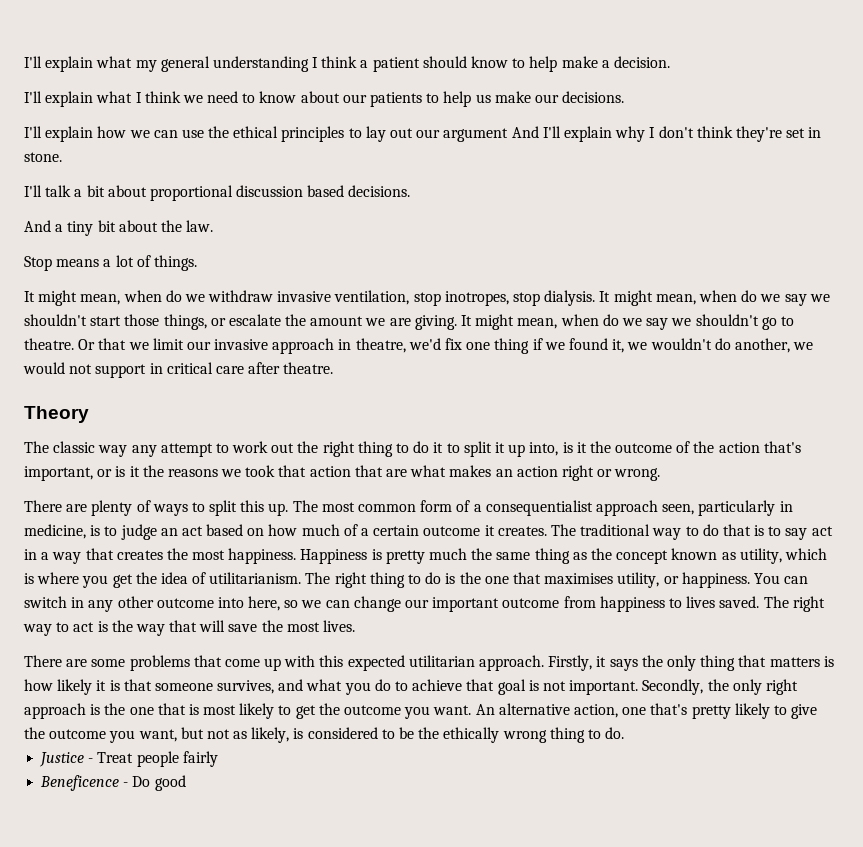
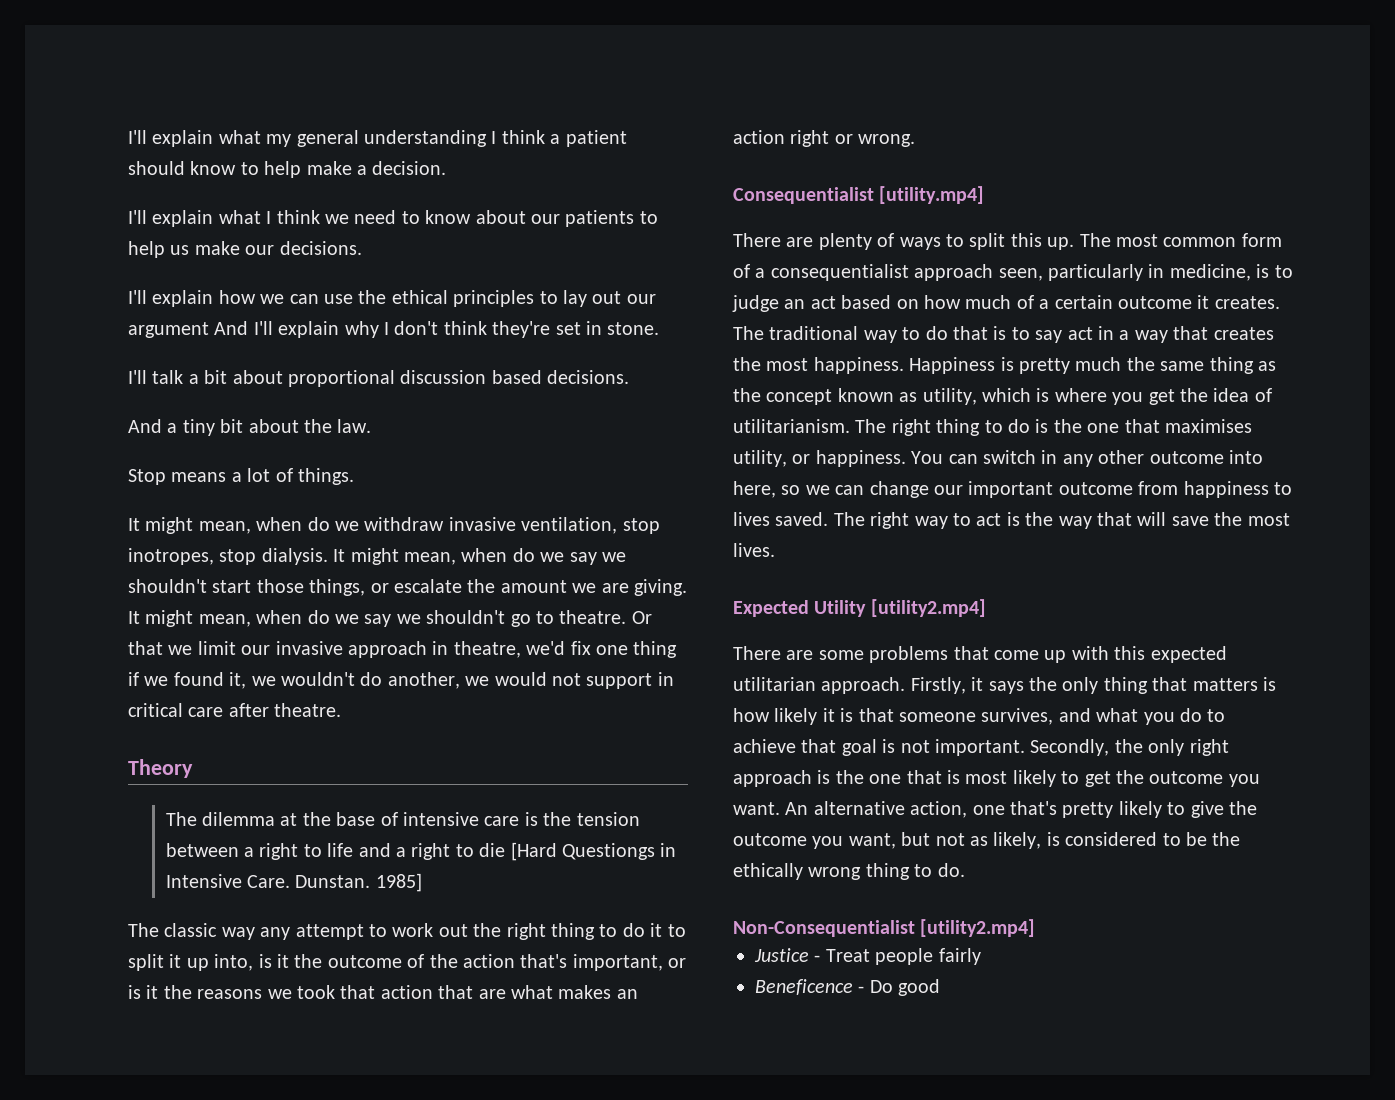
(89, 414) none -> [165,812,640,826] [165,842,677,861] [165,873,422,892] // The dilemma at the base of intensive care is the tension between a right to life and a right to die [Hard Questiongs in Intensive Care. Dunstan. 1985]
(661, 474) none -> [733,186,985,204] // Consequentialist [utility.mp4]
(356, 626) none -> [733,599,986,617] // Expected Utility [utility2.mp4]
(625, 733) none -> [733,919,1036,937] // Non-Consequentialist [utility2.mp4]

